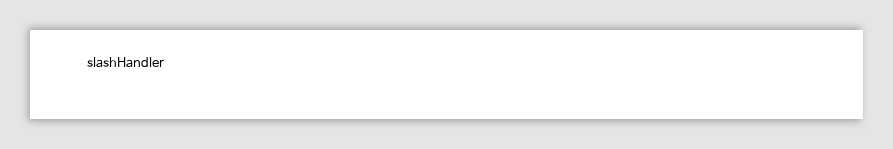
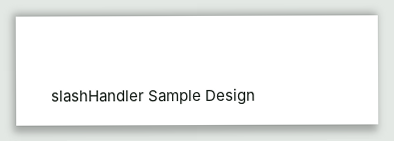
(164, 62) none -> [148,87,257,105] Sample Design

